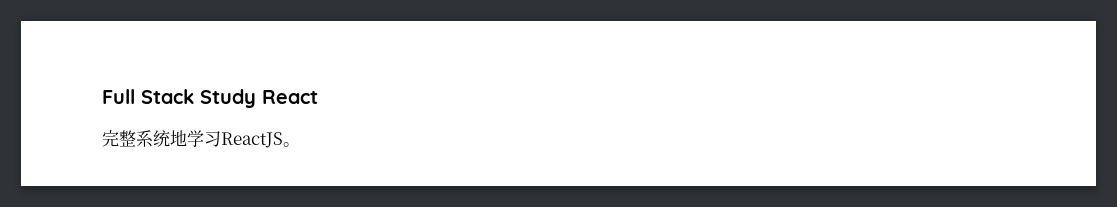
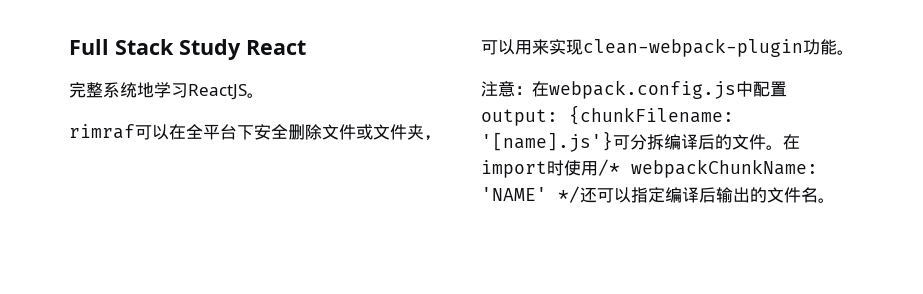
(300, 144) none -> [69,124,441,141] [481,38,854,57] [481,80,787,99] [481,105,734,126] [481,131,800,152] [481,159,818,178] [481,186,835,203] // rimraf可以在全平台下安全删除文件或文件夹，可以用来实现clean-webpack-plugin功能。 // 注意：在webpack.config.js中配置output: {chunkFilename: '[name].js'}可分拆编译后的文件。在import时使用/* webpackChunkName: 'NAME' */还可以指定编译后输出的文件名。

